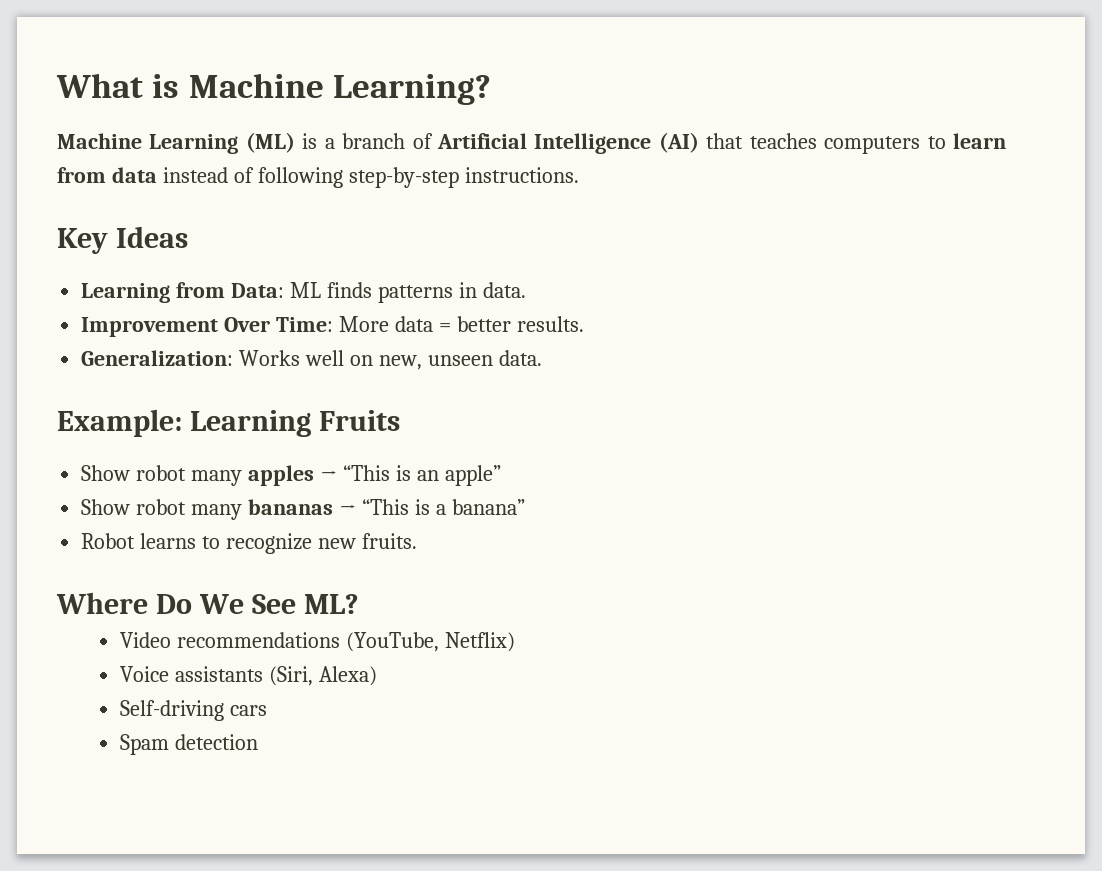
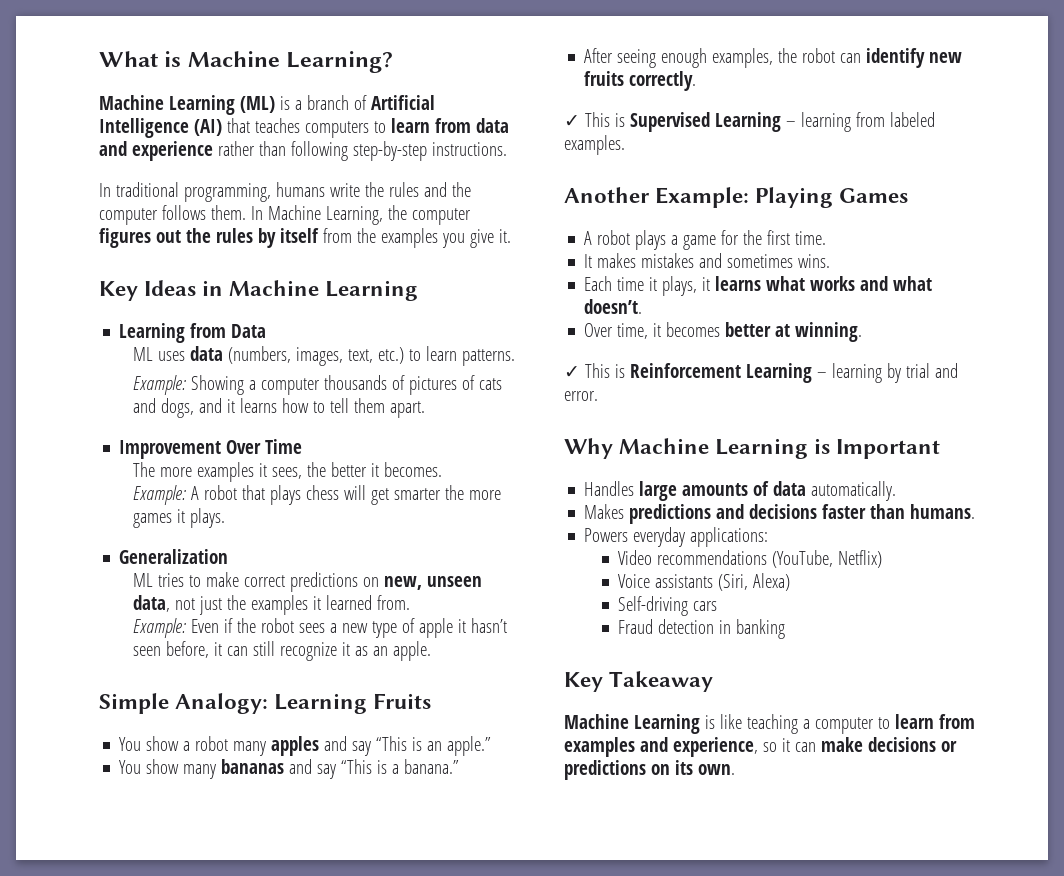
[162,167,254,183] instead of -> [99,141,286,161] and experience rather than
(579, 175) none -> [99,182,471,202] [99,205,471,225] [99,228,511,248] // In traditional programming, humans write the rules and the computer follows them. In Machine Learning, the computer figures out the rules by itself from the examples you give it.
(188, 237) none -> [202,280,419,301] in Machine Learning
[231,282,526,303] [81,316,584,337] [81,350,542,370] [57,409,182,437] Data: ML finds patterns in data. // Improvement Over Time: More data = better results. // Generalization: Works well on new, unseen data. // Example: -> [231,324,267,338] [132,346,515,366] [132,375,502,395] [132,398,425,418] [119,439,303,459] [132,462,442,482] [132,485,501,505] [132,508,225,528] [119,549,229,564] [132,572,482,592] [132,595,410,615] [132,618,507,638] [132,641,431,661] [99,693,269,714] Data // ML uses data (numbers, images, text, etc.) to learn patterns. // Example: Showing a computer thousands of pictures of cats and dogs, and it learns how to tell them apart. // Improvement Over Time // The more examples it sees, the better it becomes. // Example: A robot that plays chess will get smarter the more games it plays. // Generalization // ML tries to make correct predictions on new, unseen data, not just the examples it learned from. // Example: Even if the robot sees a new type of apple it hasn’t seen before, it can still recognize it as an apple. // Simple Analogy:
[81,465,131,481] Show -> [119,736,191,751] You show a
[319,470,337,481] → -> [324,736,372,756] and say
[444,465,501,486] [81,499,525,520] [81,533,417,554] [56,592,359,614] apple” // Show robot many bananas → “This is a banana” // Robot learns to recognize new fruits. // Where Do We See ML? -> [447,736,492,756] [119,759,460,779] [584,48,963,68] [584,71,697,91] [564,112,935,132] [564,135,625,155] [564,187,909,208] [584,230,827,250] [584,253,831,268] [584,276,933,296] [584,299,643,314] [584,322,863,342] [564,363,958,383] [564,391,598,401] [564,438,941,459] [584,481,897,501] [584,504,976,524] [584,527,769,547] apple.” // You show many bananas and say “This is a banana.” // After seeing enough examples, the robot can identify new fruits correctly. // ✓ This is Supervised Learning – learning from labeled examples. // Another Example: Playing Games // A robot plays a game for the first time. // It makes mistakes and sometimes wins. // Each time it plays, it learns what works and what doesn’t. // Over time, it becomes better at winning. // ✓ This is Reinforcement Learning – learning by trial and error. // Why Machine Learning is Important // Handles large amounts of data automatically. // Makes predictions and decisions faster than humans. // Powers everyday applications:
[119,734,258,755] Spam detection -> [618,619,786,639] [564,671,714,692] [564,714,975,734] [564,737,957,757] [564,760,735,780] Fraud detection in banking // Key Takeaway // Machine Learning is like teaching a computer to learn from examples and experience, so it can make decisions or predictions on its own.

